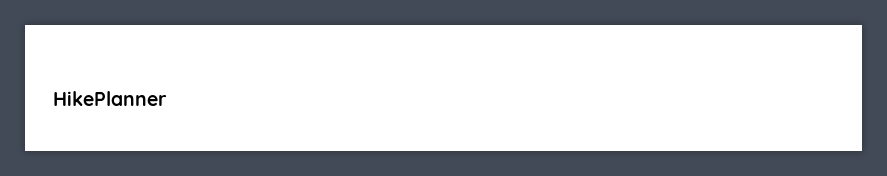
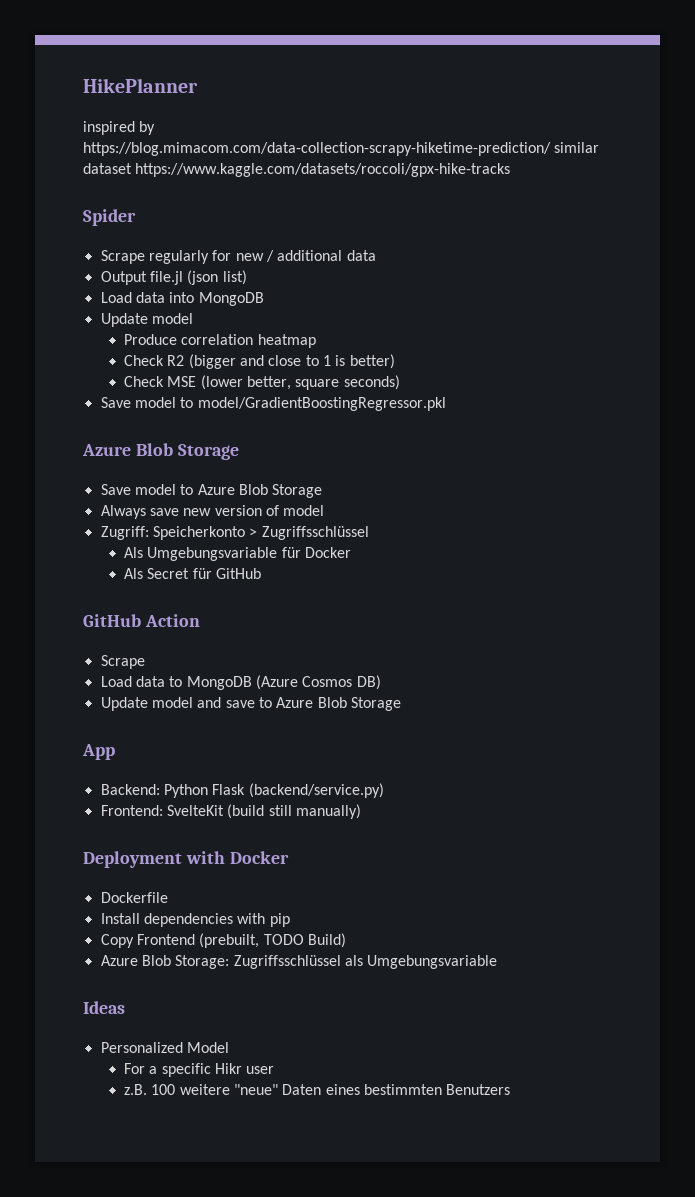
(167, 98) none -> [83,121,156,135] [83,142,600,156] [83,163,511,177] [83,209,136,226] [100,250,376,264] [100,270,247,285] [100,292,264,306] [100,313,193,327] [124,334,316,348] [124,354,395,369] [124,375,400,390] [100,397,446,411] [82,443,239,460] [100,484,323,498] [100,505,325,519] [100,526,369,540] [124,547,352,561] [124,568,262,579] [83,614,200,627] [100,655,145,669] [100,675,381,690] [100,697,401,711] [82,744,115,760] [100,783,384,798] [100,804,361,819] [83,851,289,868] [100,892,168,903] [100,913,290,927] [100,933,346,948] [100,955,498,969] [83,1001,125,1014] [100,1042,229,1053] [124,1063,275,1077] [124,1084,511,1095] // inspired by https://blog.mimacom.com/data-collection-scrapy-hiketime-prediction/ similar dataset https://www.kaggle.com/datasets/roccoli/gpx-hike-tracks // Spider // Scrape regularly for new / additional data // Output file.jl (json list) // Load data into MongoDB // Update model // Produce correlation heatmap // Check R2 (bigger and close to 1 is better) // Check MSE (lower better, square seconds) // Save model to model/GradientBoostingRegressor.pkl // Azure Blob Storage // Save model to Azure Blob Storage // Always save new version of model // Zugriff: Speicherkonto > Zugriffsschlüssel // Als Umgebungsvariable für Docker // Als Secret für GitHub // GitHub Action // Scrape // Load data to MongoDB (Azure Cosmos DB) // Update model and save to Azure Blob Storage // App // Backend: Python Flask (backend/service.py) // Frontend: SvelteKit (build still manually) // Deployment with Docker // Dockerfile // Install dependencies with pip // Copy Frontend (prebuilt, TODO Build) // Azure Blob Storage: Zugriffsschlüssel als Umgebungsvariable // Ideas // Personalized Model // For a specific Hikr user // z.B. 100 weitere "neue" Daten eines bestimmten Benutzers

